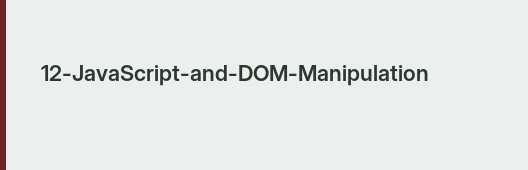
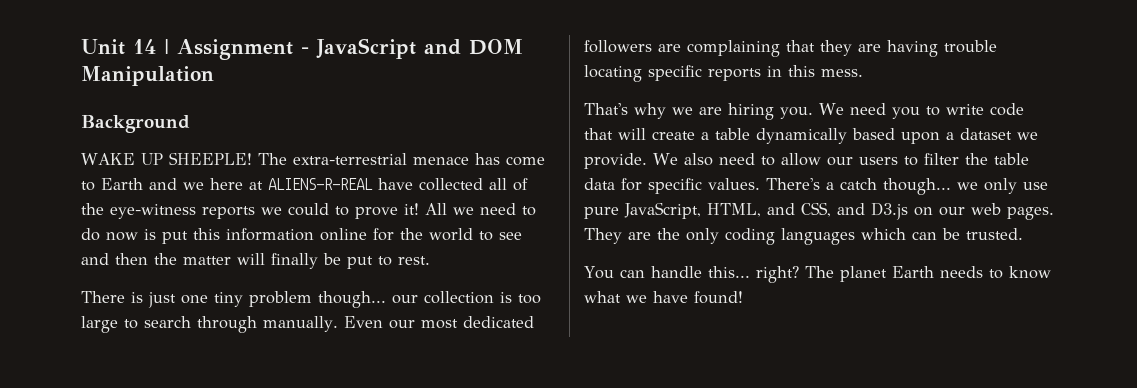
[41,65,429,86] 12-JavaScript-and-DOM-Manipulation -> [81,38,523,60] [81,66,214,86] [81,115,190,133] [81,152,545,166] [81,178,528,191] [81,203,536,219] [81,228,522,244] [81,253,430,269] [81,291,541,308] [81,316,534,333] [584,40,997,57] [584,65,863,82] [584,103,1024,120] [584,128,1038,144] [584,153,1029,169] [584,178,1048,195] [584,202,1054,220] [584,228,1023,245] [584,266,1051,283] [584,291,743,304] Unit 14 | Assignment - JavaScript and DOM Manipulation // Background // WAKE UP SHEEPLE! The extra-terrestrial menace has come to Earth and we here at ALIENS-R-REAL have collected all of the eye-witness reports we could to prove it! All we need to do now is put this information online for the world to see and then the matter will finally be put to rest. // There is just one tiny problem though... our collection is too large to search through manually. Even our most dedicated followers are complaining that they are having trouble locating specific reports in this mess. // That's why we are hiring you. We need you to write code that will create a table dynamically based upon a dataset we provide. We also need to allow our users to filter the table data for specific values. There's a catch though... we only use pure JavaScript, HTML, and CSS, and D3.js on our web pages. They are the only coding languages which can be trusted. // You can handle this... right? The planet Earth needs to know what we have found!

